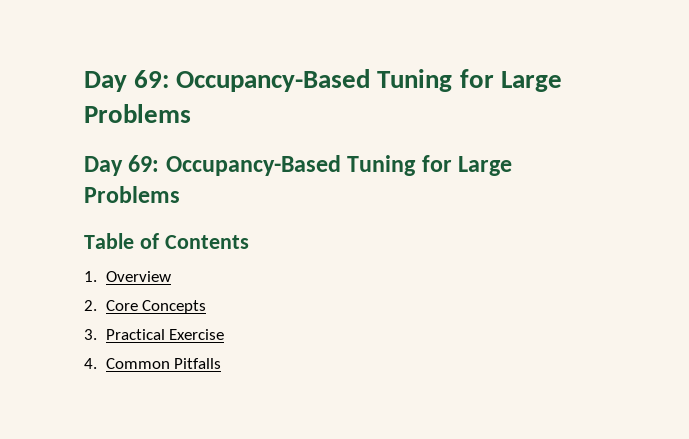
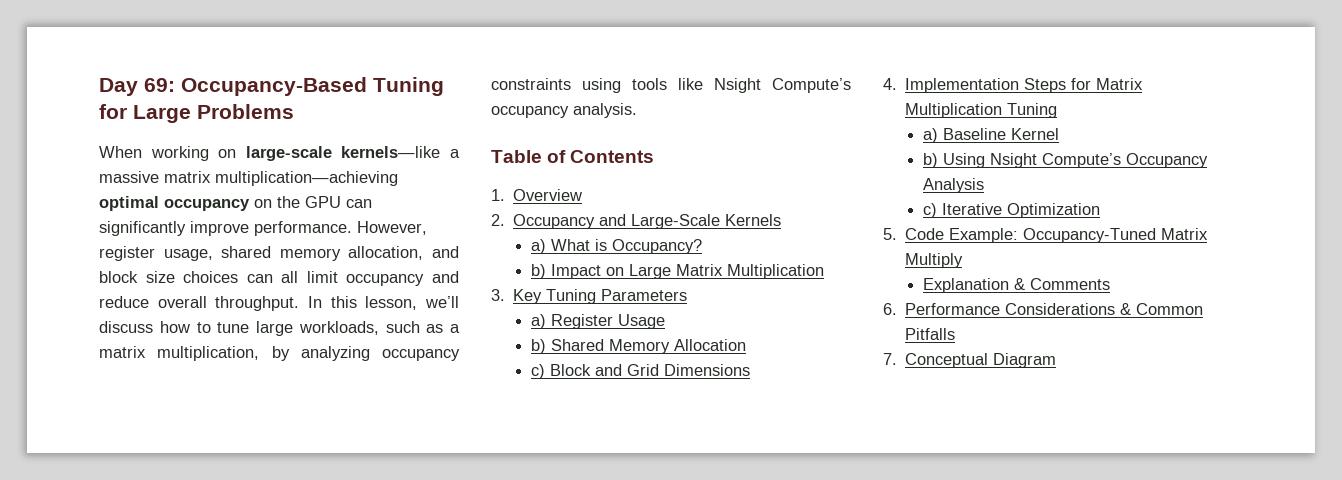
[84,69,562,92] [84,104,191,123] [84,155,513,176] [84,186,180,203] Day 69: Occupancy-Based Tuning for Large Problems // Day 69: Occupancy-Based Tuning for Large Problems -> [99,77,444,96] [99,104,294,123] [99,146,460,161] [99,171,398,186] [99,196,372,211] [99,221,427,236] [99,246,459,261] [99,271,459,286] [99,296,459,311] [99,321,460,336] [99,346,460,361] [491,78,851,93] [491,103,637,118] Day 69: Occupancy-Based Tuning for Large Problems // When working on large-scale kernels—like a massive matrix multiplication—achieving optimal occupancy on the GPU can significantly improve performance. However, register usage, shared memory allocation, and block size choices can all limit occupancy and reduce overall throughput. In this lesson, we’ll discuss how to tune large workloads, such as a matrix multiplication, by analyzing occupancy constraints using tools like Nsight Compute’s occupancy analysis.
[105,300,207,314] [84,329,225,340] [84,358,97,369] Core Concepts // 3. Practical Exercise // 4. -> [513,214,782,229] [530,239,702,254] [530,264,824,279] [491,289,688,304] [530,314,665,329] [530,339,746,354] [530,364,750,379] [883,78,1144,93] [905,103,1058,118] [922,128,1059,143] [922,153,1208,168] [922,178,984,193] [922,203,1100,218] [883,228,1209,243] [905,253,964,268] [922,278,1110,293] [883,303,1132,315] Occupancy and Large-Scale Kernels // a) What is Occupancy? // b) Impact on Large Matrix Multiplication // 3. Key Tuning Parameters // a) Register Usage // b) Shared Memory Allocation // c) Block and Grid Dimensions // 4. Implementation Steps for Matrix Multiplication Tuning // a) Baseline Kernel // b) Using Nsight Compute’s Occupancy Analysis // c) Iterative Optimization // 5. Code Example: Occupancy-Tuned Matrix Multiply // Explanation & Comments // 6. Performance Considerations &
(222, 363) none -> [883,353,1057,368] // 7. Conceptual Diagram

